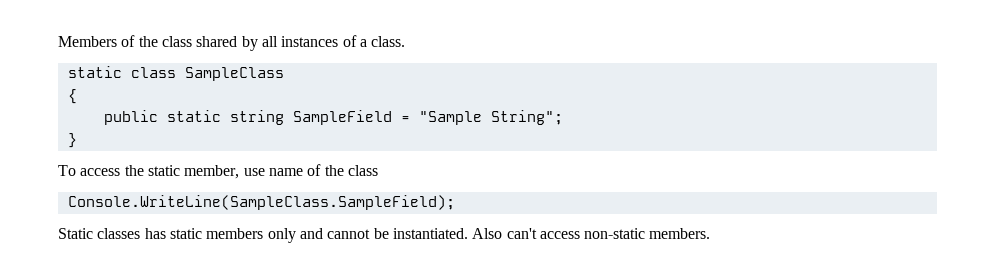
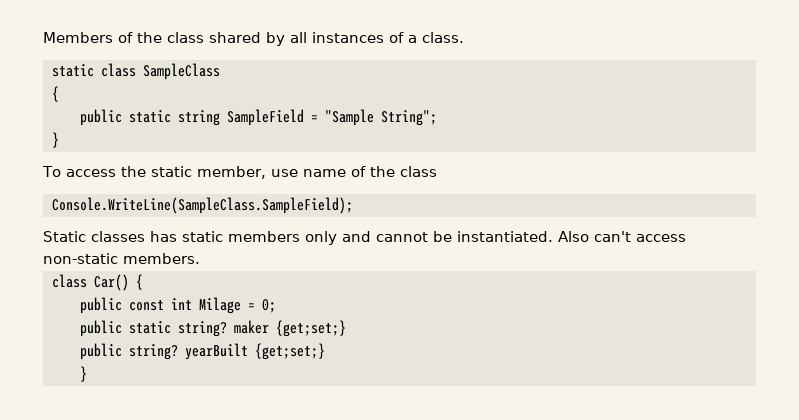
(711, 233) none -> [52,274,143,291] [80,297,276,314] [80,320,346,337] [80,343,325,360] [80,366,87,382] // class Car() { // public const int Milage = 0; // public static string? maker {get;set;} // public string? yearBuilt {get;set;} // }

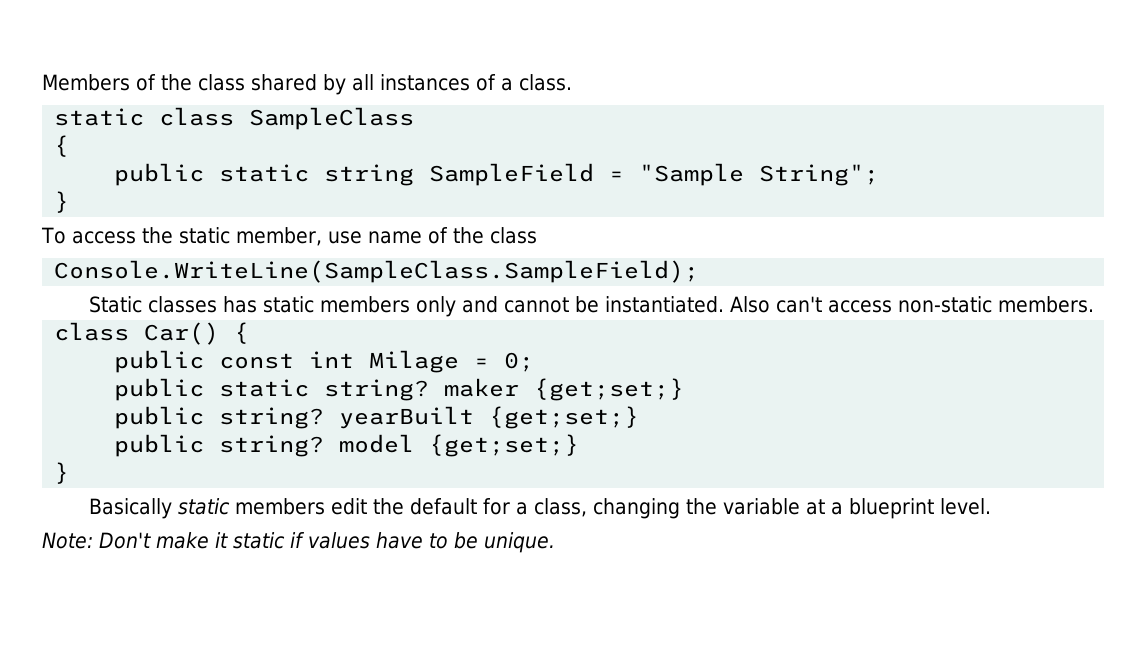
[80,366,87,382] } -> [114,434,580,457] [54,462,70,484] [88,498,991,519] [42,532,555,553] public string? model {get;set;} // } // Basically static members edit the default for a class, changing the variable at a blueprint level. // Note: Don't make it static if values have to be unique.

